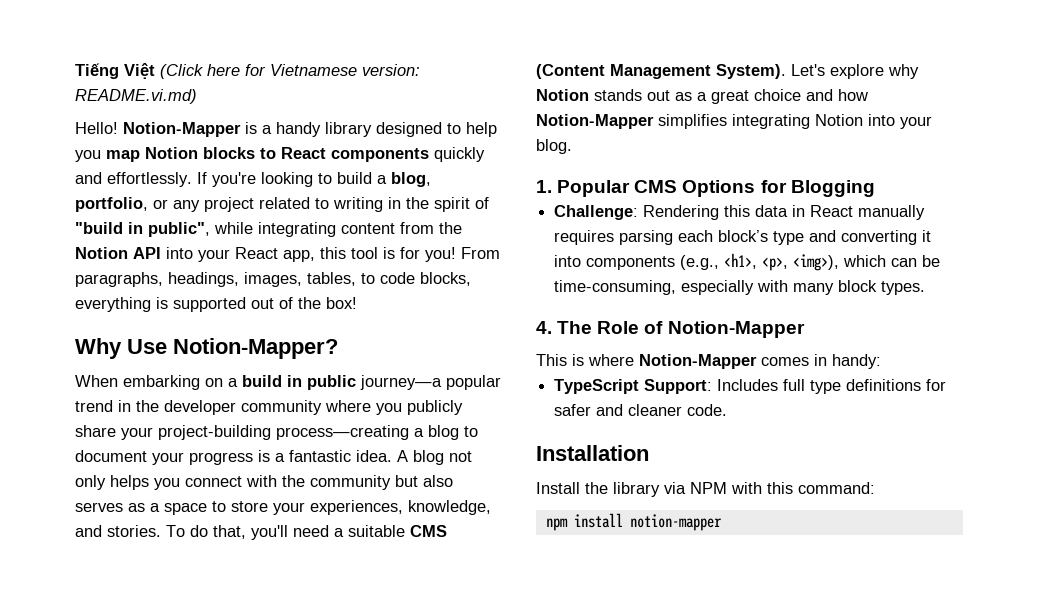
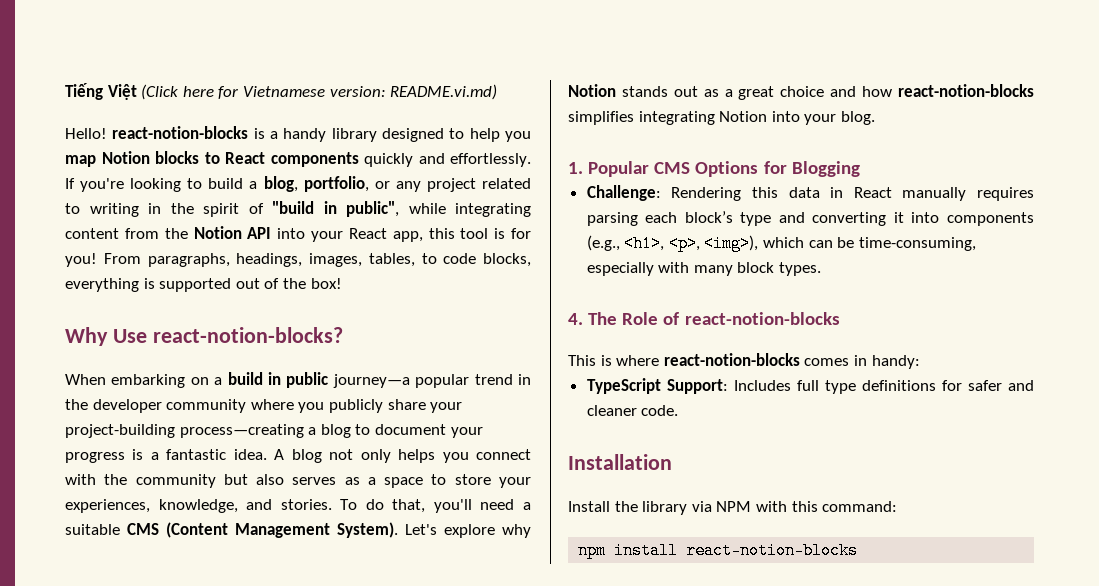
[123,122,241,137] Notion-Mapper -> [112,126,249,139] react-notion-blocks
[173,338,338,359] Notion-Mapper? -> [152,327,343,343] react-notion-blocks?
[536,114,654,129] Notion-Mapper -> [898,84,1034,97] react-notion-blocks
[667,321,805,338] Notion-Mapper -> [684,312,840,325] react-notion-blocks
[639,354,757,369] Notion-Mapper -> [663,353,800,366] react-notion-blocks
[629,514,722,531] notion-mapper -> [686,542,859,559] react-notion-blocks

